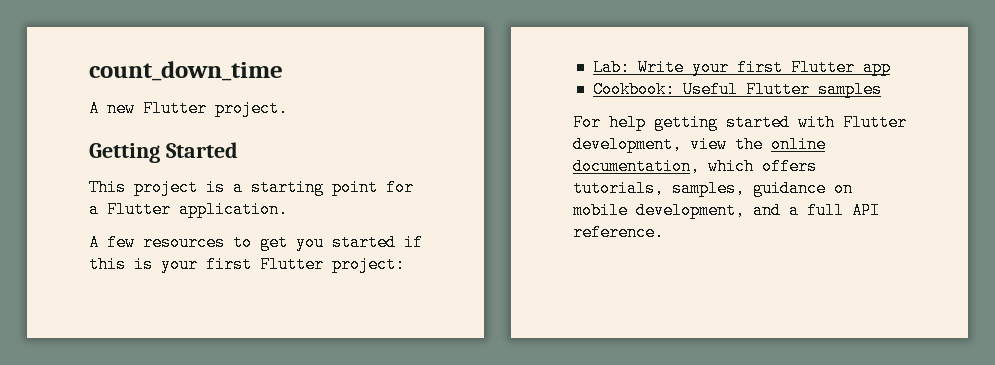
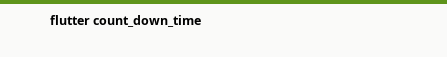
(89, 71) none -> [50,15,90,25] flutter
[89,100,288,117] [89,142,238,163] [89,179,414,196] [89,201,288,218] [89,234,423,251] [89,256,405,273] [592,59,891,76] [592,81,882,98] [573,114,907,131] [573,136,826,153] [573,158,817,175] [573,180,853,197] [573,202,880,219] [573,224,664,241] // A new Flutter project. // Getting Started // This project is a starting point for a Flutter application. // A few resources to get you started if this is your first Flutter project: // Lab: Write your first Flutter app // Cookbook: Useful Flutter samples // For help getting started with Flutter development, view the online documentation, which offers tutorials, samples, guidance on mobile development, and a full API reference. -> (202, 21) none

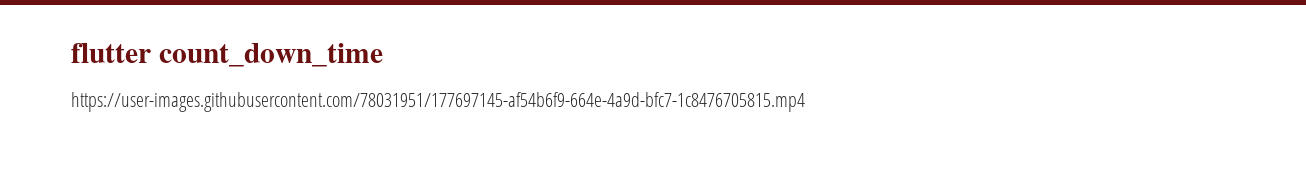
(202, 21) none -> [71,92,805,112] // https://user-images.githubusercontent.com/78031951/177697145-af54b6f9-664e-4a9d-bfc7-1c8476705815.mp4

